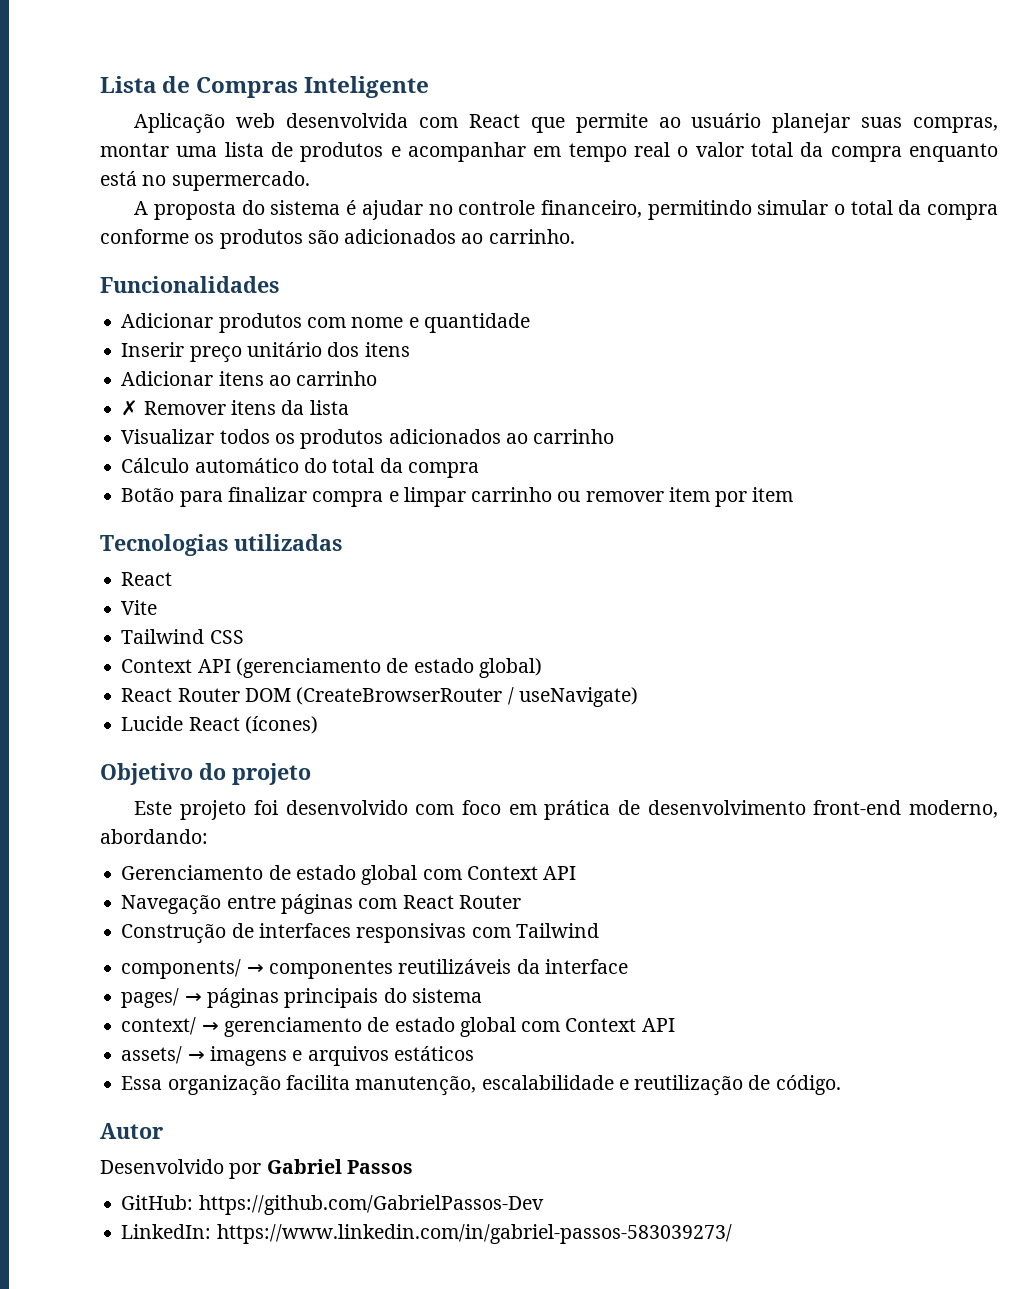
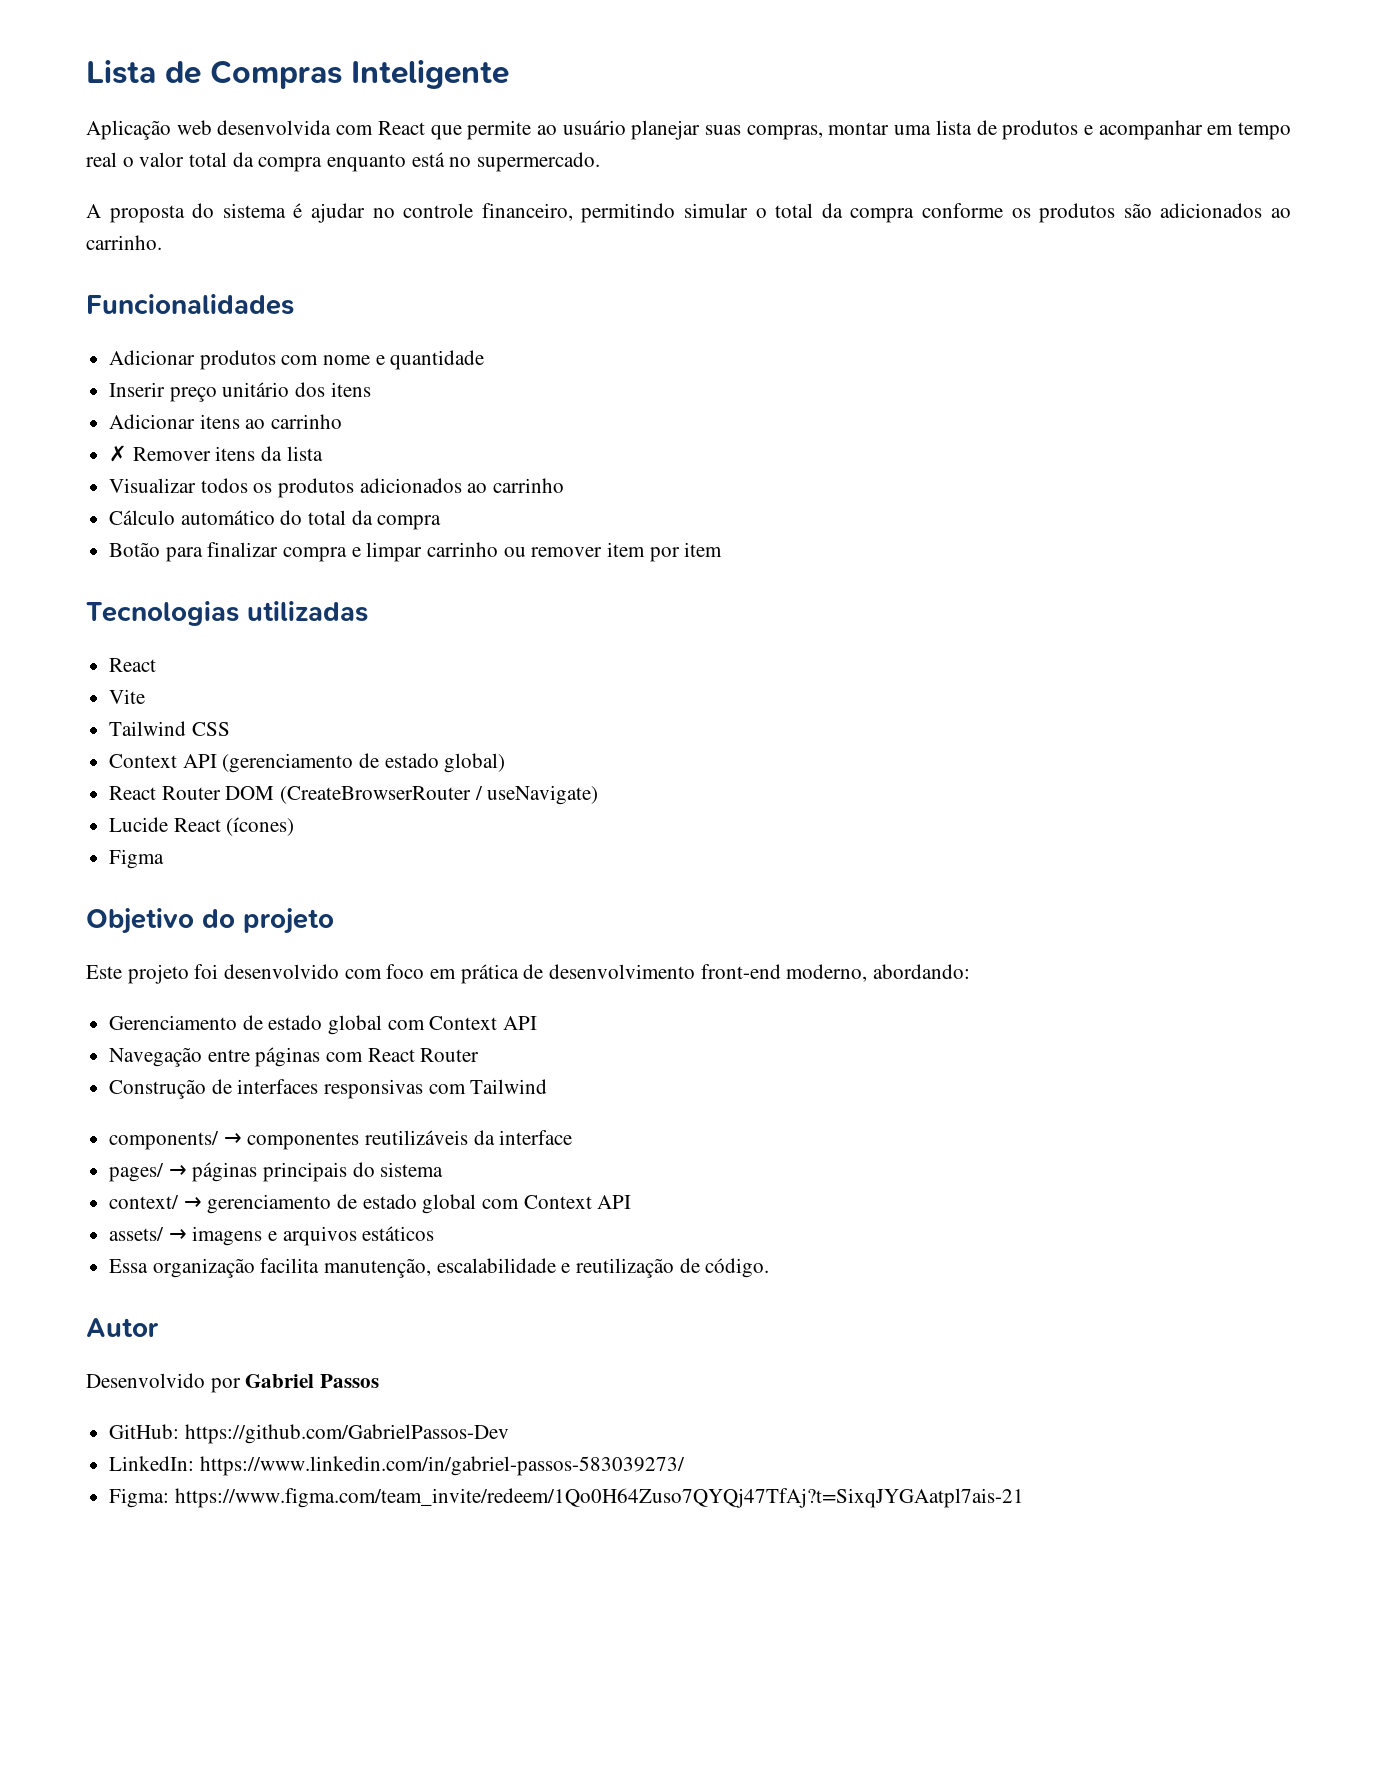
(318, 725) none -> [109,849,165,869] // Figma
(732, 1234) none -> [109,1488,1024,1508] // Figma: https://www.figma.com/team_invite/redeem/1Qo0H64Zuso7QYQj47TfAj?t=SixqJYGAatpl7ais-21

